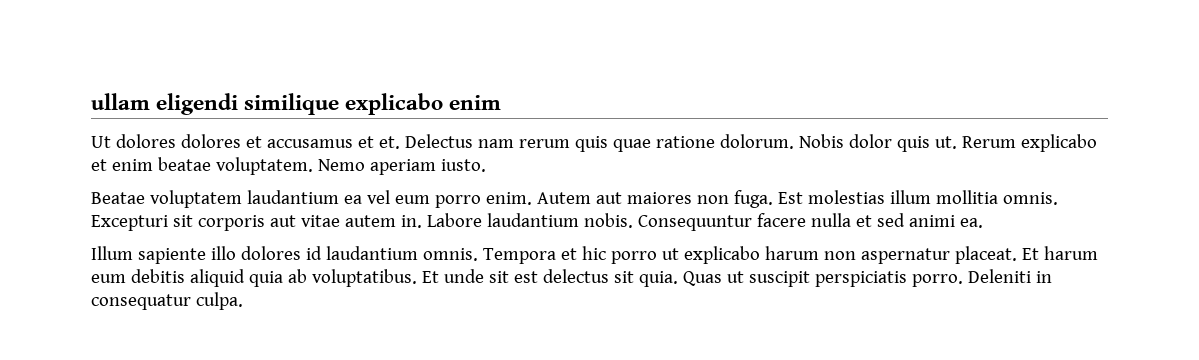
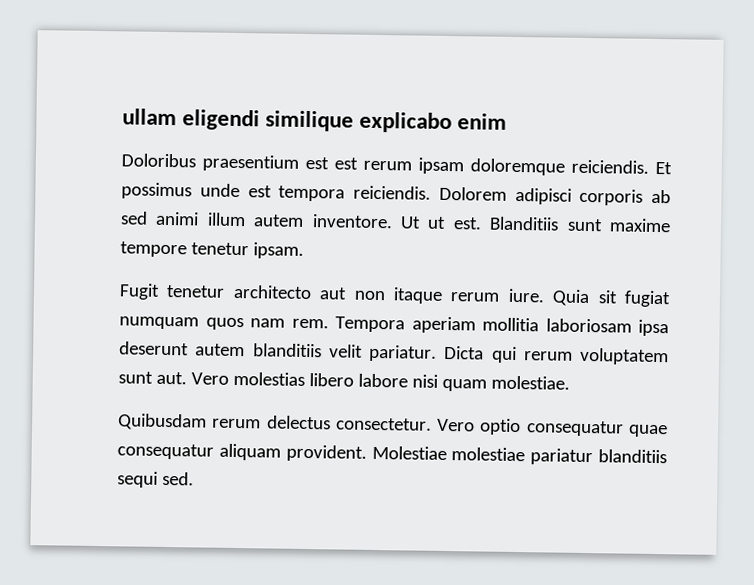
[91,134,1097,152] [91,157,486,175] [91,190,1058,208] [91,213,983,231] [91,246,1098,264] [91,269,1052,287] [91,292,243,310] Ut dolores dolores et accusamus et et. Delectus nam rerum quis quae ratione dolorum. Nobis dolor quis ut. Rerum explicabo et enim beatae voluptatem. Nemo aperiam iusto. // Beatae voluptatem laudantium ea vel eum porro enim. Autem aut maiores non fuga. Est molestias illum mollitia omnis. Excepturi sit corporis aut vitae autem in. Labore laudantium nobis. Consequuntur facere nulla et sed animi ea. // Illum sapiente illo dolores id laudantium omnis. Tempora et hic porro ut explicabo harum non aspernatur placeat. Et harum eum debitis aliquid quia ab voluptatibus. Et unde sit est delectus sit quia. Quas ut suscipit perspiciatis porro. Deleniti in consequatur culpa. -> [121,153,672,176] [121,182,671,206] [120,211,671,233] [120,241,304,259] [119,283,671,308] [119,316,669,337] [119,341,669,366] [118,371,570,392] [118,413,668,438] [117,443,667,466] [117,471,194,488] Doloribus praesentium est est rerum ipsam doloremque reiciendis. Et possimus unde est tempora reiciendis. Dolorem adipisci corporis ab sed animi illum autem inventore. Ut ut est. Blanditiis sunt maxime tempore tenetur ipsam. // Fugit tenetur architecto aut non itaque rerum iure. Quia sit fugiat numquam quos nam rem. Tempora aperiam mollitia laboriosam ipsa deserunt autem blanditiis velit pariatur. Dicta qui rerum voluptatem sunt aut. Vero molestias libero labore nisi quam molestiae. // Quibusdam rerum delectus consectetur. Vero optio consequatur quae consequatur aliquam provident. Molestiae molestiae pariatur blanditiis sequi sed.

